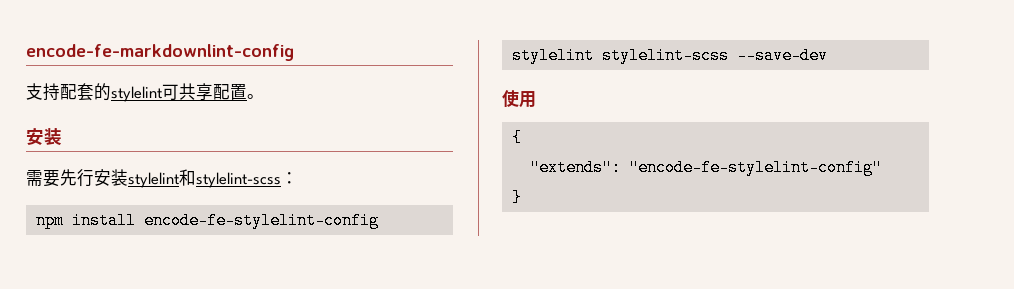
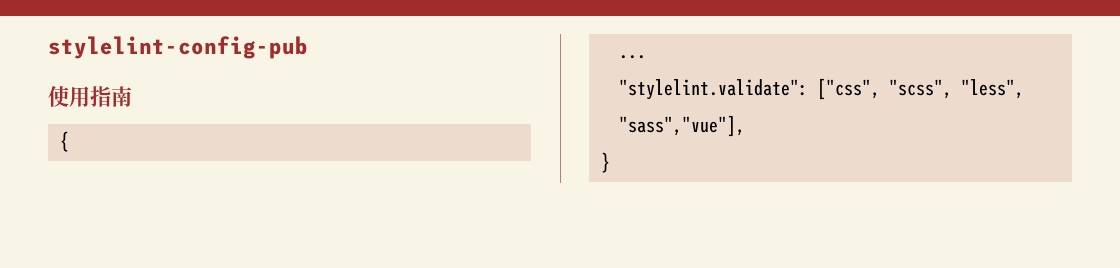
[26,44,294,61] [26,83,264,102] [26,128,62,145] [26,169,298,188] [35,212,379,229] [511,47,828,64] encode-fe-markdownlint-config // 支持配套的stylelint可共享配置。 // 安装 // 需要先行安装stylelint和stylelint-scss： // npm install encode-fe-stylelint-config stylelint stylelint-scss --save-dev -> [48,36,308,59] stylelint-config-pub
(536, 99) none -> [90,86,132,107] 指南
[529,159,882,176] "extends": "encode-fe-stylelint-config" -> [619,55,646,59] [619,78,1024,100] [619,115,745,137] ... // "stylelint.validate": ["css", "scss", "less", "sass","vue"],

